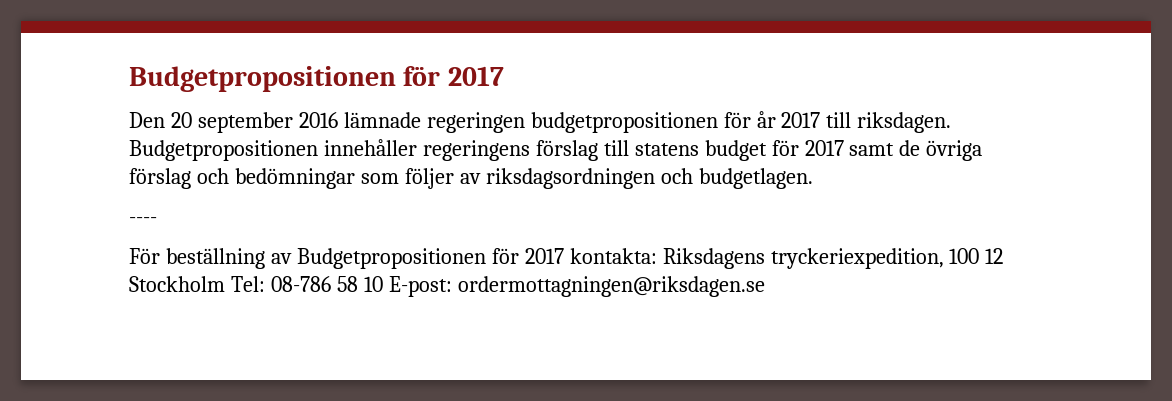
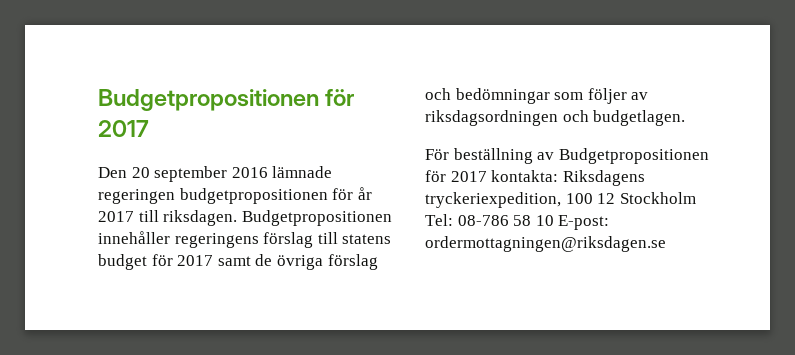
[129,217,157,224] // ---- -> (686, 118) none

